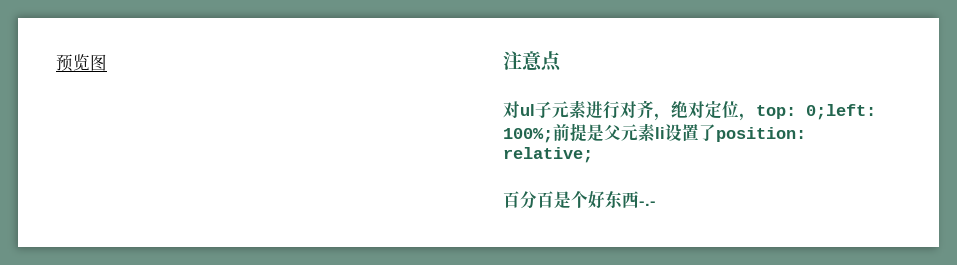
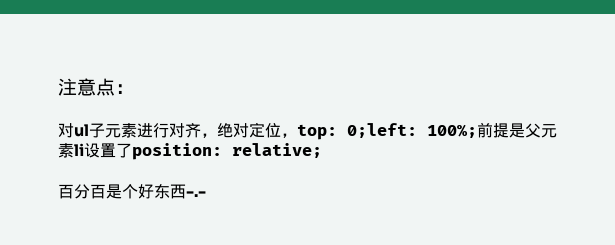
[56,54,107,72] 预览图 // -> (58, 87) none
(562, 61) none -> [115,84,134,94] ：

